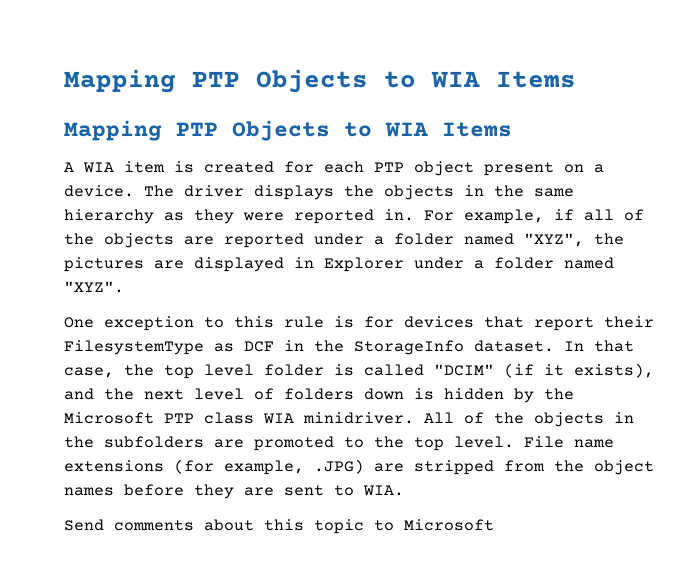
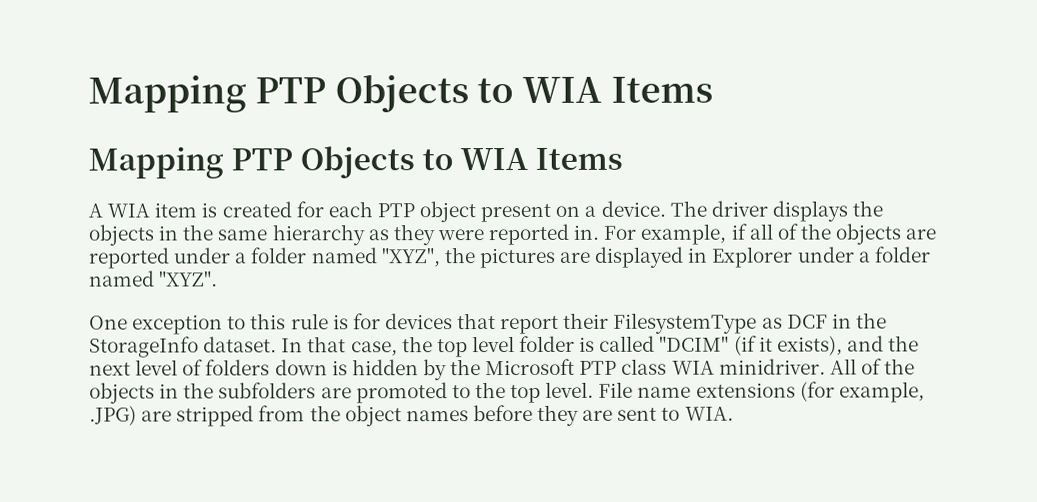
[64,519,494,534] // Send comments about this topic to Microsoft -> (734, 413) none

